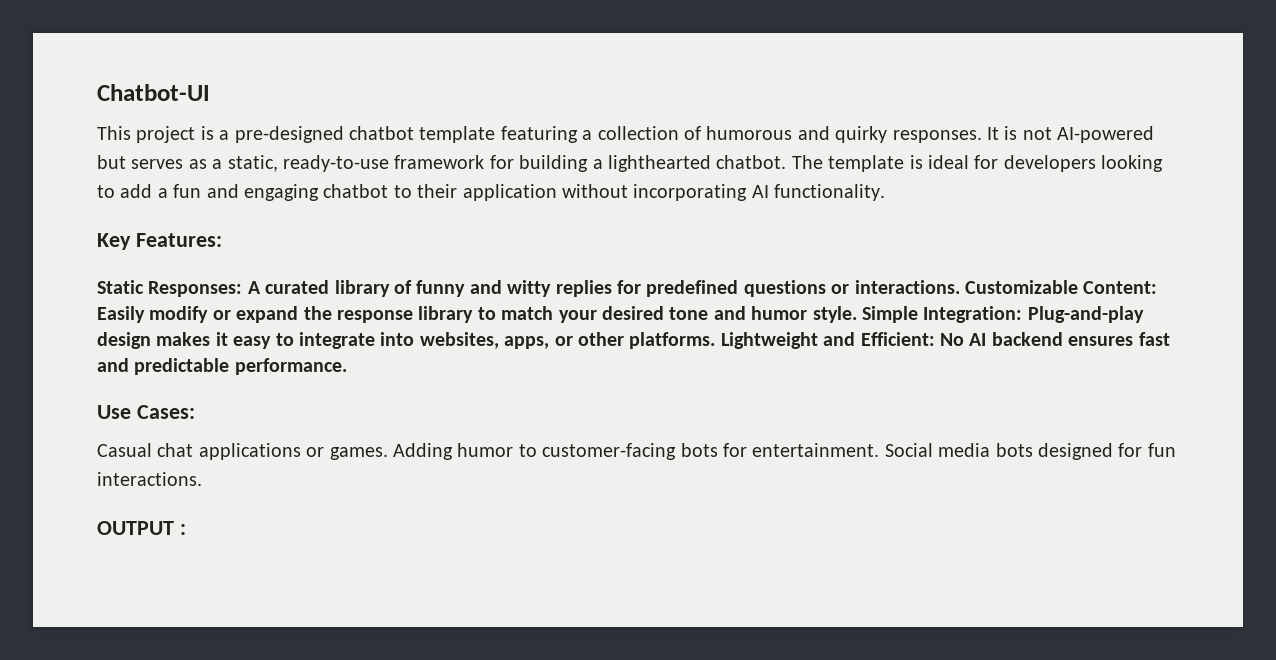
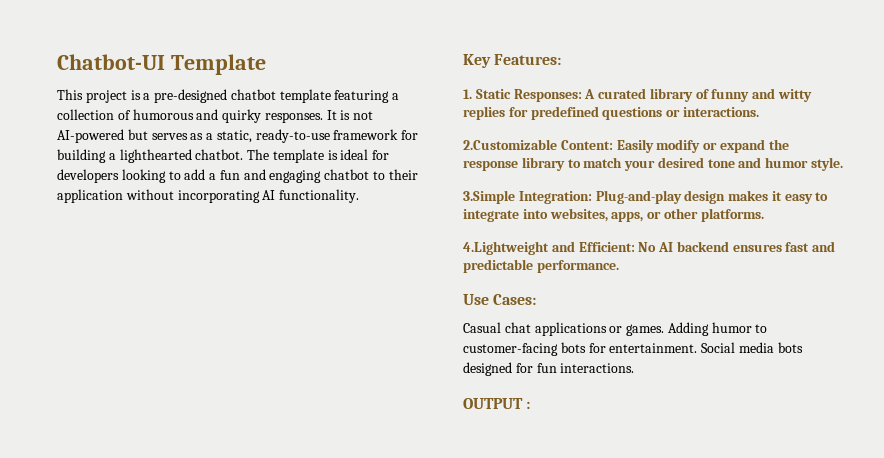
(210, 92) none -> [170,54,266,75] Template
(222, 240) none -> [463,89,472,99] 1.
[964,280,1078,294] Customizable -> [463,139,557,150] // 2.Customizable
[861,306,918,323] Simple -> [463,190,515,204] // 3.Simple
[720,332,818,349] Lightweight -> [463,241,549,255] // 4.Lightweight

